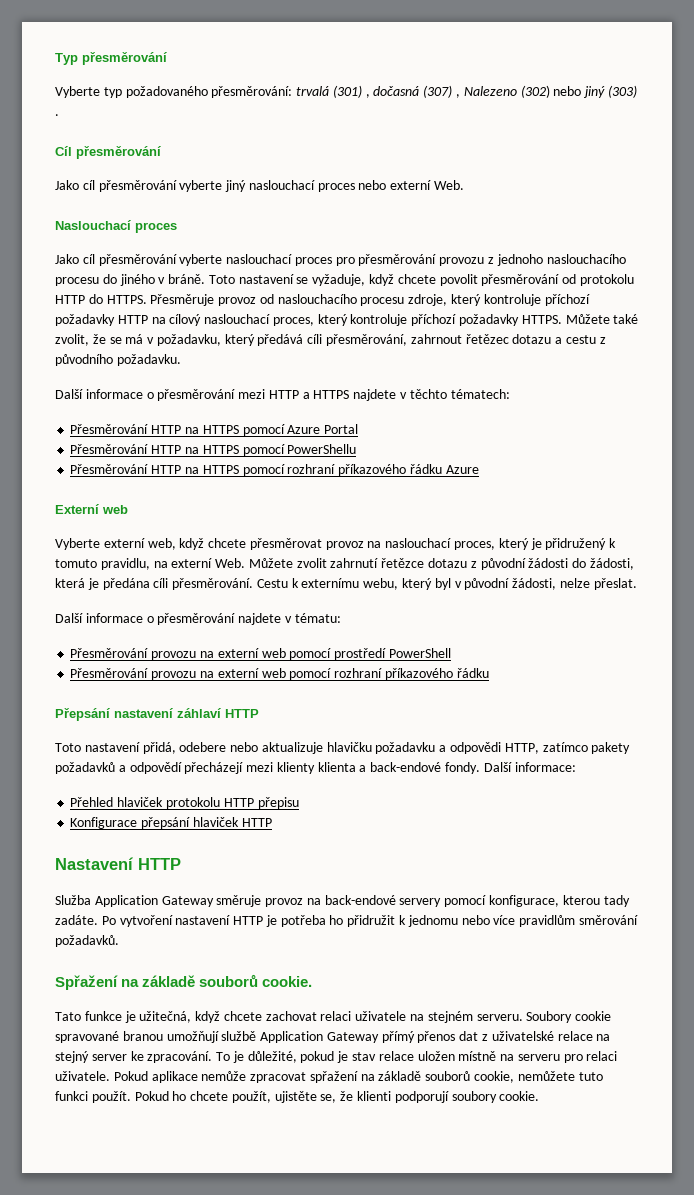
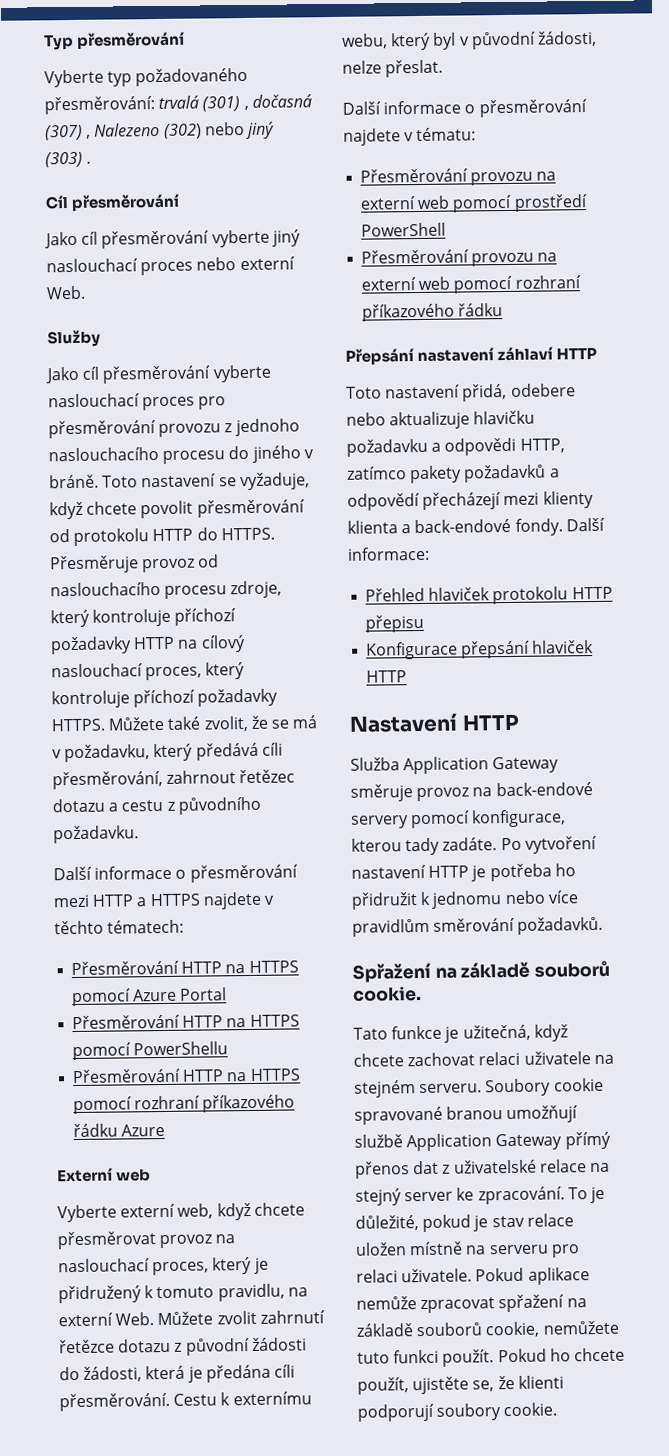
[55,220,177,233] Naslouchací proces -> [47,329,101,348] Služby

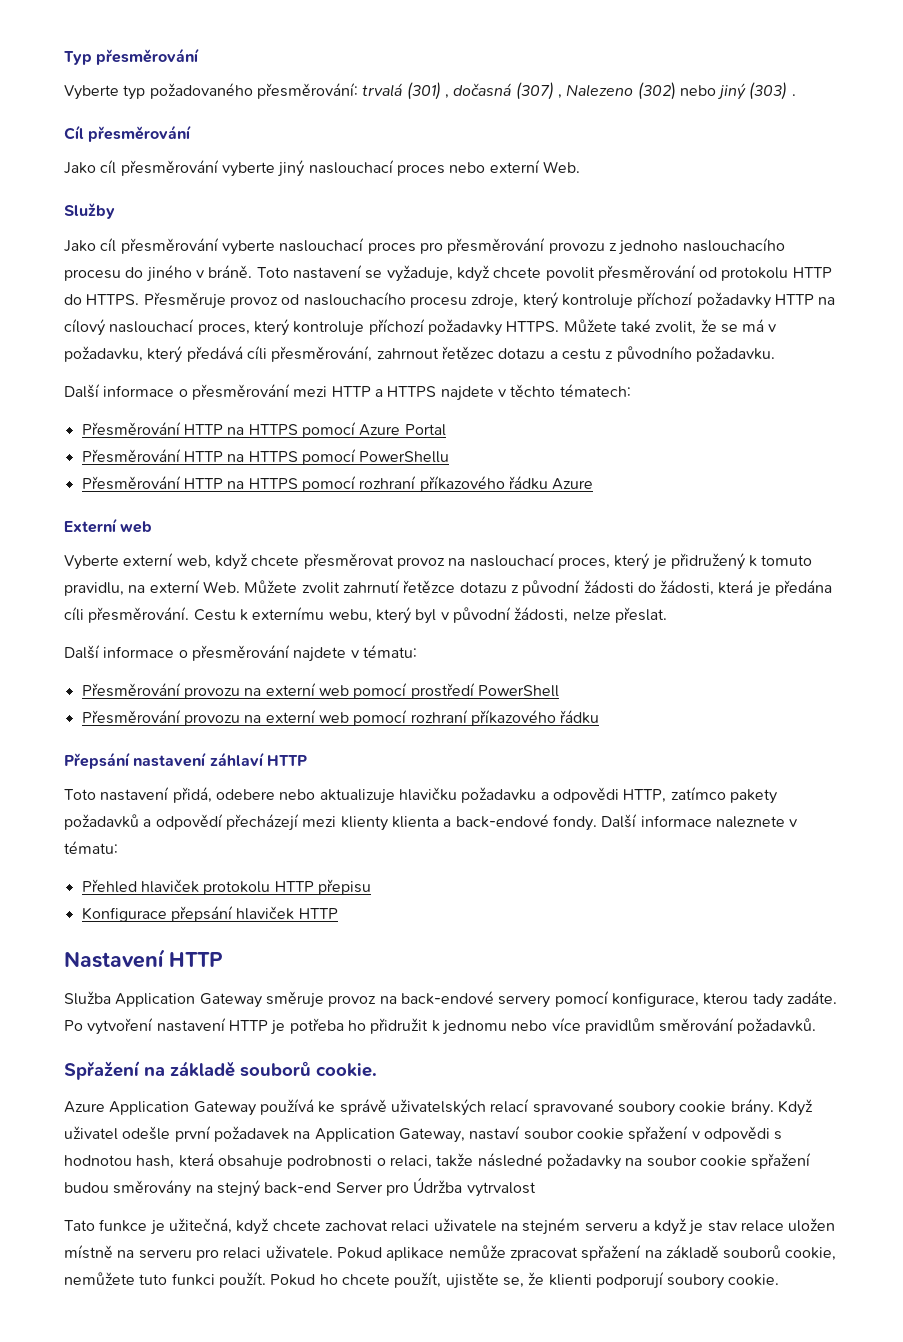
[347,546,430,561] informace: -> [640,815,798,828] [64,841,118,854] informace naleznete v tématu:
(422, 994) none -> [64,1099,813,1116] [64,1126,783,1143] [64,1153,812,1170] [64,1177,536,1197] // Azure Application Gateway používá ke správě uživatelských relací spravované soubory cookie brány. Když uživatel odešle první požadavek na Application Gateway, nastaví soubor cookie spřažení v odpovědi s hodnotou hash, která obsahuje podrobnosti o relaci, takže následné požadavky na soubor cookie spřažení budou směrovány na stejný back-end Server pro Údržba vytrvalost
[419,1077,604,1097] [354,1105,579,1125] [354,1131,611,1152] [354,1159,610,1179] [355,1186,605,1206] [355,1214,472,1233] serveru. Soubory cookie spravované branou umožňují službě Application Gateway přímý přenos dat z uživatelské relace na stejný server ke zpracování. To je důležité, pokud -> [584,1218,688,1235] serveru a když

